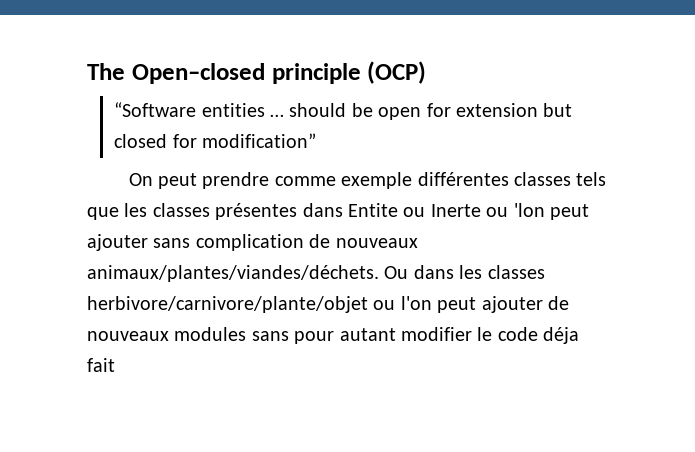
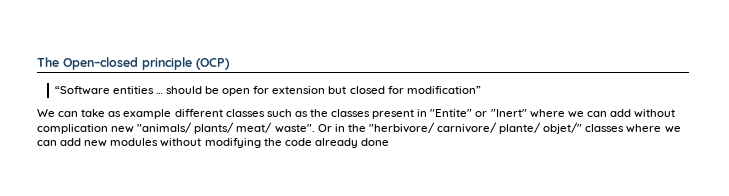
[128,172,607,189] [87,203,589,220] [87,234,418,251] [87,265,545,282] [87,296,569,313] [87,327,580,344] [87,358,115,372] On peut prendre comme exemple différentes classes tels que les classes présentes dans Entite ou Inerte ou 'lon peut ajouter sans complication de nouveaux animaux/plantes/viandes/déchets. Ou dans les classes herbivore/carnivore/plante/objet ou l'on peut ajouter de nouveaux modules sans pour autant modifier le code déja fait -> [37,109,676,119] [37,122,681,134] [37,138,389,148] We can take as example different classes such as the classes present in "Entite" or "Inert" where we can add without complication new "animals/ plants/ meat/ waste". Or in the "herbivore/ carnivore/ plante/ objet/" classes where we can add new modules without modifying the code already done

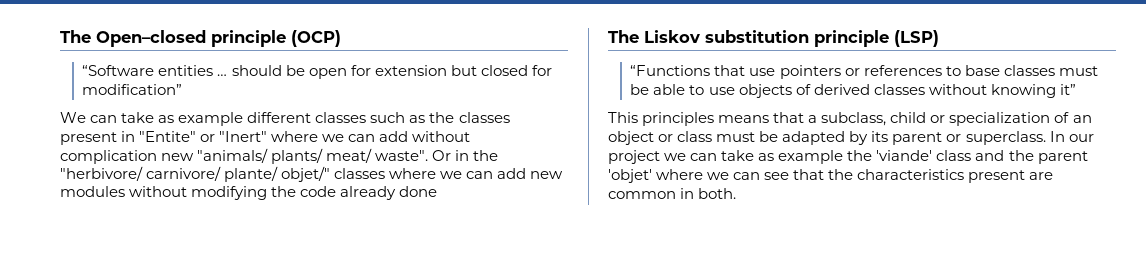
(389, 142) none -> [608,30,939,47] [630,65,1098,79] [630,84,1076,98] [608,112,1092,126] [608,131,1094,145] [608,150,1088,164] [608,169,1054,183] [608,188,737,199] // The Liskov substitution principle (LSP) // “Functions that use pointers or references to base classes must be able to use objects of derived classes without knowing it” // This principles means that a subclass, child or specialization of an object or class must be adapted by its parent or superclass. In our project we can take as example the 'viande' class and the parent 'objet' where we can see that the characteristics present are common in both.

